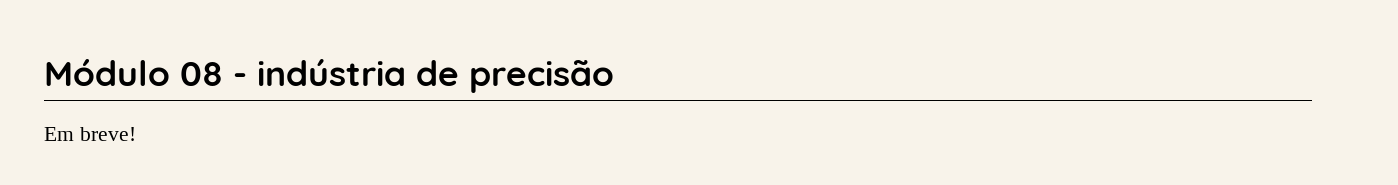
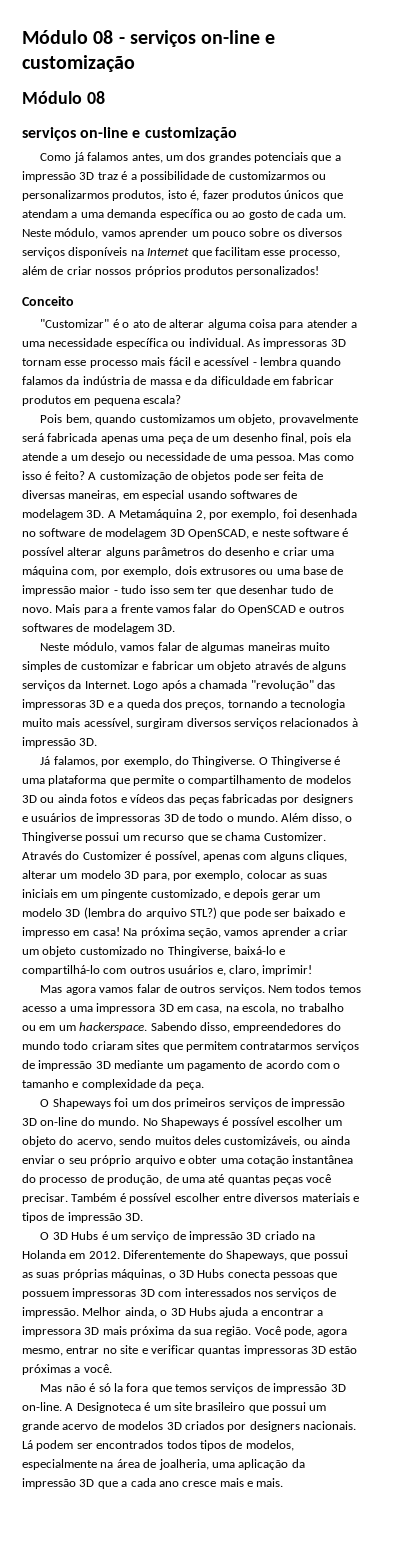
[257,59,614,93] [44,127,136,141] indústria de precisão // Em breve! -> [129,30,276,47] [22,55,135,72] [22,91,105,104] [22,127,237,141] [40,152,341,163] [22,171,326,182] [22,190,343,201] [22,209,346,220] [22,228,342,239] [22,247,340,258] [22,266,320,277] [22,296,74,306] [40,319,358,330] [22,338,346,349] [22,357,342,368] [22,376,335,385] [22,395,182,406] [40,414,358,425] [22,433,351,444] [22,452,354,463] [22,471,323,482] [22,490,298,501] [22,509,357,520] [22,528,349,539] [22,547,334,558] [22,566,344,577] [22,585,333,596] [22,604,344,615] [22,623,176,634] [40,642,331,653] [22,661,347,672] [22,680,335,691] [22,699,346,710] [22,718,358,729] [22,737,98,748] [40,756,341,767] [22,775,351,786] [22,794,353,805] [22,813,353,824] [22,832,326,843] [22,851,347,862] [22,870,328,881] [22,889,320,900] [22,907,345,919] [22,927,349,938] [22,946,286,957] [22,965,313,976] [40,984,361,995] [22,1003,344,1014] [22,1022,341,1033] [22,1041,359,1052] [22,1060,341,1071] [22,1079,204,1090] [40,1098,346,1109] [22,1117,343,1128] [22,1136,350,1147] [22,1155,354,1166] [22,1174,332,1185] [22,1193,359,1204] [22,1212,144,1223] [40,1231,316,1242] [22,1250,348,1261] [22,1269,338,1280] [22,1288,336,1299] [22,1307,324,1318] [22,1326,348,1337] [22,1345,358,1356] [22,1364,112,1375] [40,1383,346,1394] [22,1402,327,1413] [22,1421,356,1432] [22,1440,294,1451] [22,1459,305,1470] [22,1478,284,1489] serviços on-line e customização // Módulo 08 // serviços on-line e customização // Como já falamos antes, um dos grandes potenciais que a impressão 3D traz é a possibilidade de customizarmos ou personalizarmos produtos, isto é, fazer produtos únicos que atendam a uma demanda específica ou ao gosto de cada um. Neste módulo, vamos aprender um pouco sobre os diversos serviços disponíveis na Internet que facilitam esse processo, além de criar nossos próprios produtos personalizados! // Conceito // "Customizar" é o ato de alterar alguma coisa para atender a uma necessidade específica ou individual. As impressoras 3D tornam esse processo mais fácil e acessível - lembra quando falamos da indústria de massa e da dificuldade em fabricar produtos em pequena escala? // Pois bem, quando customizamos um objeto, provavelmente será fabricada apenas uma peça de um desenho final, pois ela atende a um desejo ou necessidade de uma pessoa. Mas como isso é feito? A customização de objetos pode ser feita de diversas maneiras, em especial usando softwares de modelagem 3D. A Metamáquina 2, por exemplo, foi desenhada no software de modelagem 3D OpenSCAD, e neste software é possível alterar alguns parâmetros do desenho e criar uma máquina com, por exemplo, dois extrusores ou uma base de impressão maior - tudo isso sem ter que desenhar tudo de novo. Mais para a frente vamos falar do OpenSCAD e outros softwares de modelagem 3D. // Neste módulo, vamos falar de algumas maneiras muito simples de customizar e fabricar um objeto através de alguns serviços da Internet. Logo após a chamada "revolução" das impressoras 3D e a queda dos preços, tornando a tecnologia muito mais acessível, surgiram diversos serviços relacionados à impressão 3D. // Já falamos, por exemplo, do Thingiverse. O Thingiverse é uma plataforma que permite o compartilhamento de modelos 3D ou ainda fotos e vídeos das peças fabricadas por designers e usuários de impressoras 3D de todo o mundo. Além disso, o Thingiverse possui um recurso que se chama Customizer. Através do Customizer é possível, apenas com alguns cliques, alterar um modelo 3D para, por exemplo, colocar as suas iniciais em um pingente customizado, e depois gerar um modelo 3D (lembra do arquivo STL?) que pode ser baixado e impresso em casa! Na próxima seção, vamos aprender a criar um objeto customizado no Thingiverse, baixá-lo e compartilhá-lo com outros usuários e, claro, imprimir! // Mas agora vamos falar de outros serviços. Nem todos temos acesso a uma impressora 3D em casa, na escola, no trabalho ou em um hackerspace. Sabendo disso, empreendedores do mundo todo criaram sites que permitem contratarmos serviços de impressão 3D mediante um pagamento de acordo com o tamanho e complexidade da peça. // O Shapeways foi um dos primeiros serviços de impressão 3D on-line do mundo. No Shapeways é possível escolher um objeto do acervo, sendo muitos deles customizáveis, ou ainda enviar o seu próprio arquivo e obter uma cotação instantânea do processo de produção, de uma até quantas peças você precisar. Também é possível escolher entre diversos materiais e tipos de impressão 3D. // O 3D Hubs é um serviço de impressão 3D criado na Holanda em 2012. Diferentemente do Shapeways, que possui as suas próprias máquinas, o 3D Hubs conecta pessoas que possuem impressoras 3D com interessados nos serviços de impressão. Melhor ainda, o 3D Hubs ajuda a encontrar a impressora 3D mais próxima da sua região. Você pode, agora mesmo, entrar no site e verificar quantas impressoras 3D estão próximas a você. // Mas não é só la fora que temos serviços de impressão 3D on-line. A Designoteca é um site brasileiro que possui um grande acervo de modelos 3D criados por designers nacionais. Lá podem ser encontrados todos tipos de modelos, especialmente na área de joalheria, uma aplicação da impressão 3D que a cada ano cresce mais e mais.

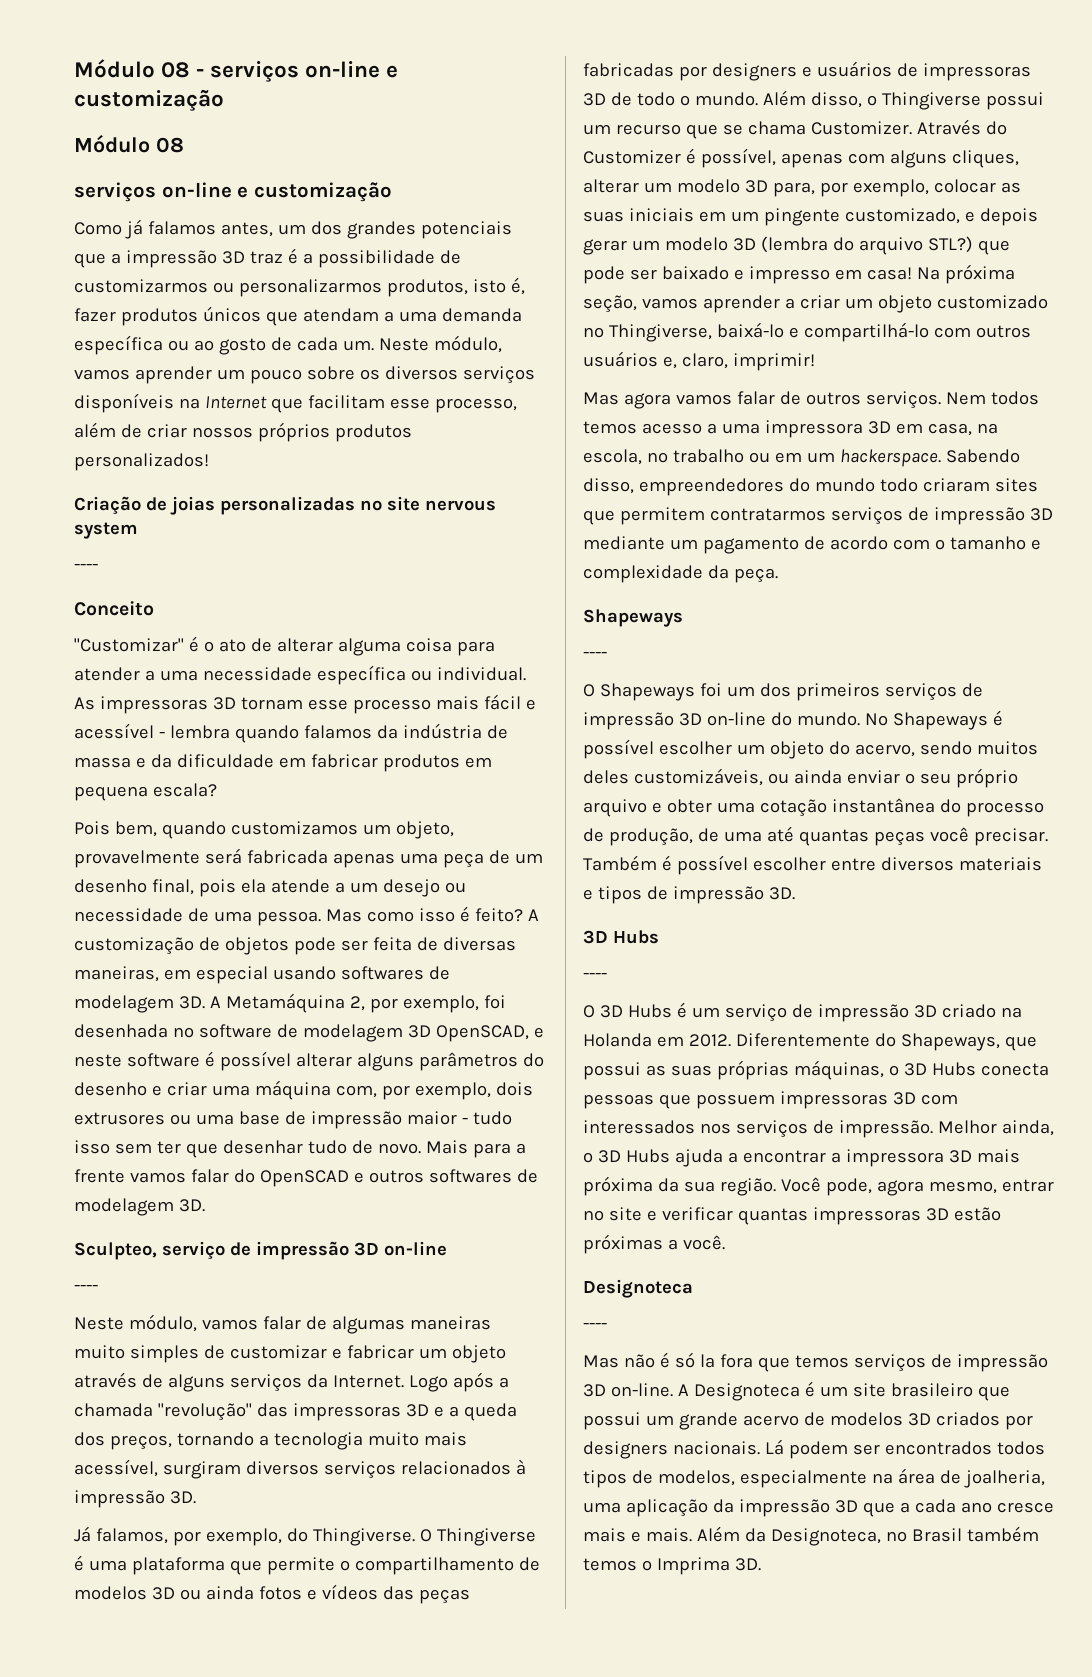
(320, 271) none -> [74,496,496,515] [74,522,138,539] [74,564,98,570] // Criação de joias personalizadas no site nervous system // ----
(176, 628) none -> [74,1241,447,1260] [74,1285,98,1291] // Sculpteo, serviço de impressão 3D on-line // ----
(204, 1086) none -> [583,609,683,627] [583,652,607,658] // Shapeways // ----
(144, 1217) none -> [583,930,659,944] [583,973,607,979] // 3D Hubs // ----
(112, 1368) none -> [583,1279,693,1298] [583,1323,607,1329] // Designoteca // ----
(284, 1482) none -> [696,1526,1039,1546] [583,1557,761,1575] Além da Designoteca, no Brasil também temos o Imprima 3D.

